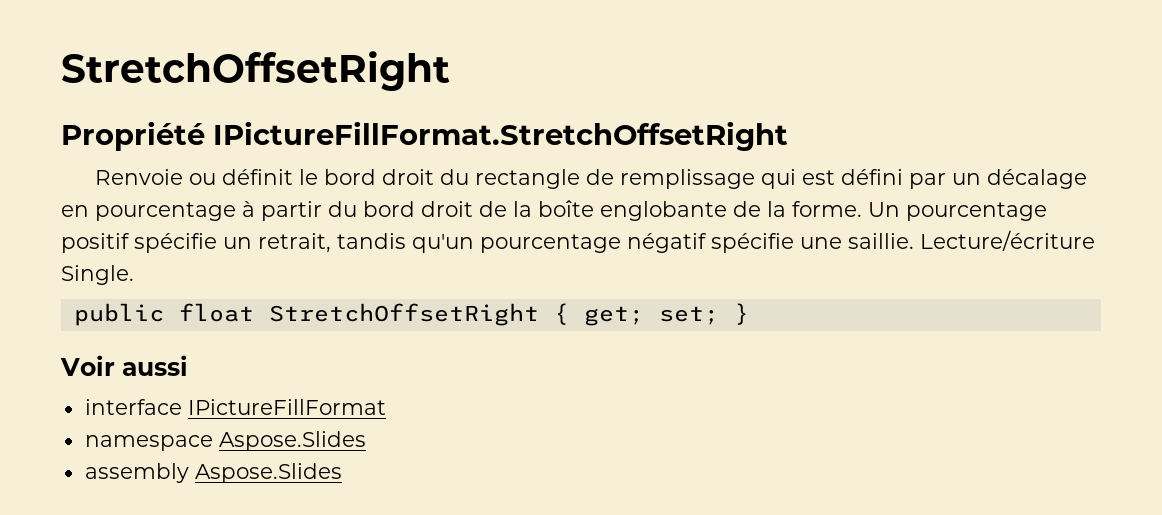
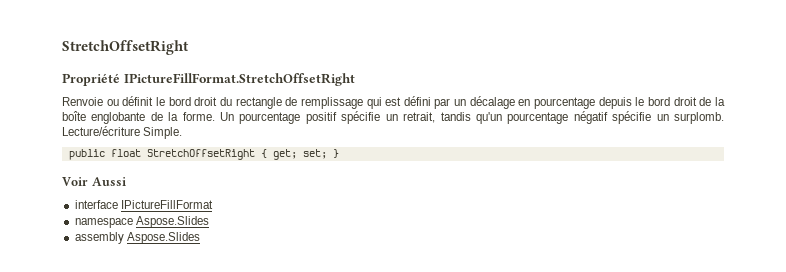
[242,201,357,221] à partir du -> [598,97,645,109] depuis le
[800,230,1095,251] [61,265,134,285] une saillie. Lecture/écriture Single. -> [656,112,724,124] [62,126,183,139] un surplomb. Lecture/écriture Simple.
[122,355,188,376] aussi -> [91,177,127,186] Aussi

